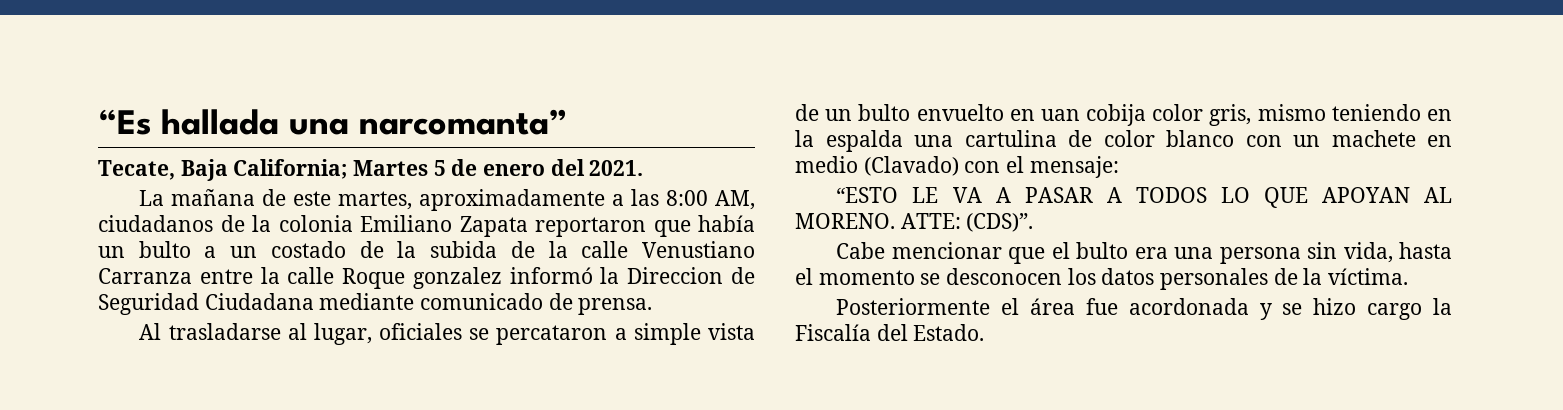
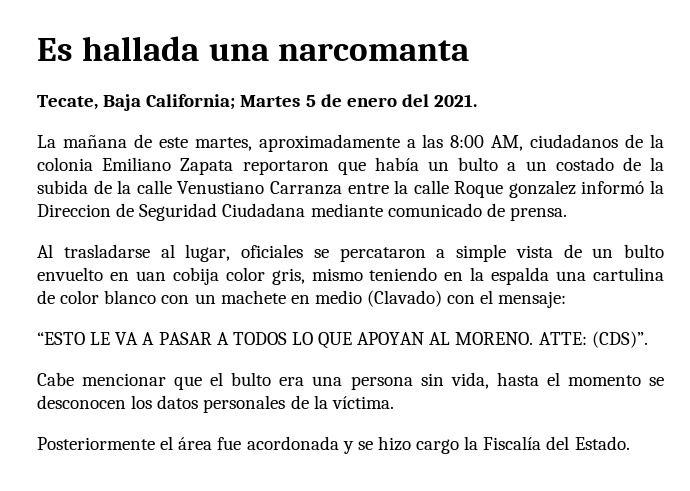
[98,109,151,135] “Es -> [37,38,73,61] Es
[359,109,568,135] narcomanta” -> [277,40,469,61] narcomanta

